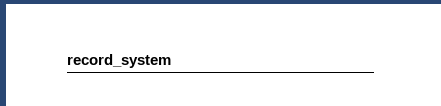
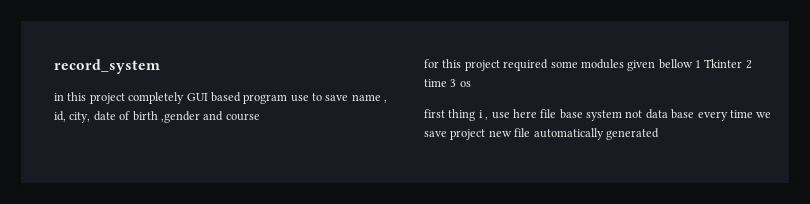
(171, 61) none -> [54,92,388,104] [54,111,260,123] [424,59,752,71] [424,79,471,87] [424,109,772,121] [424,128,659,140] // in this project completely GUI based program use to save name , id, city, date of birth ,gender and course // for this project required some modules given bellow 1 Tkinter 2 time 3 os // first thing i , use here file base system not data base every time we save project new file automatically generated

